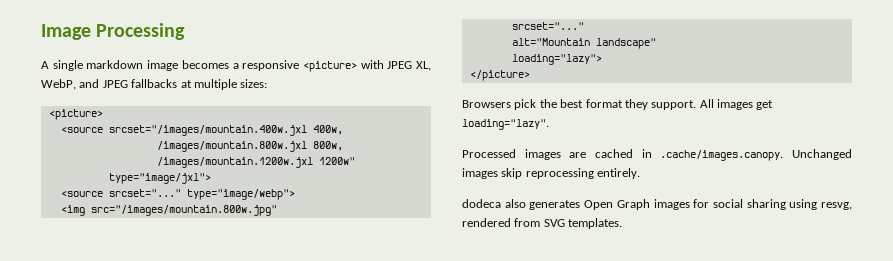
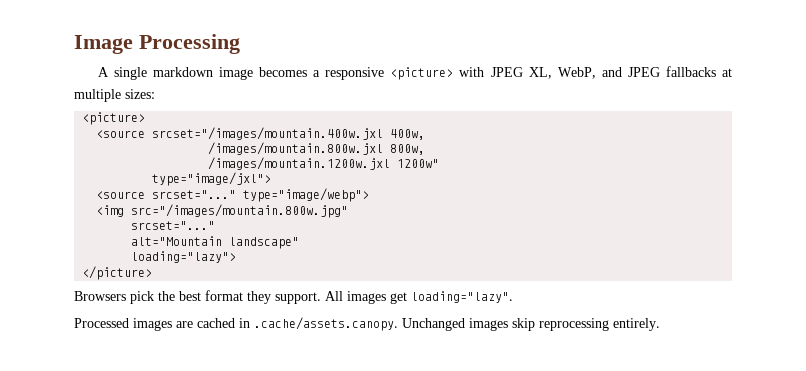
[660,150,784,161] .cache/images.canopy. -> [254,317,398,331] .cache/assets.canopy.
[462,199,852,210] [462,218,623,229] // dodeca also generates Open Graph images for social sharing using resvg, rendered from SVG templates. -> (660, 324) none

